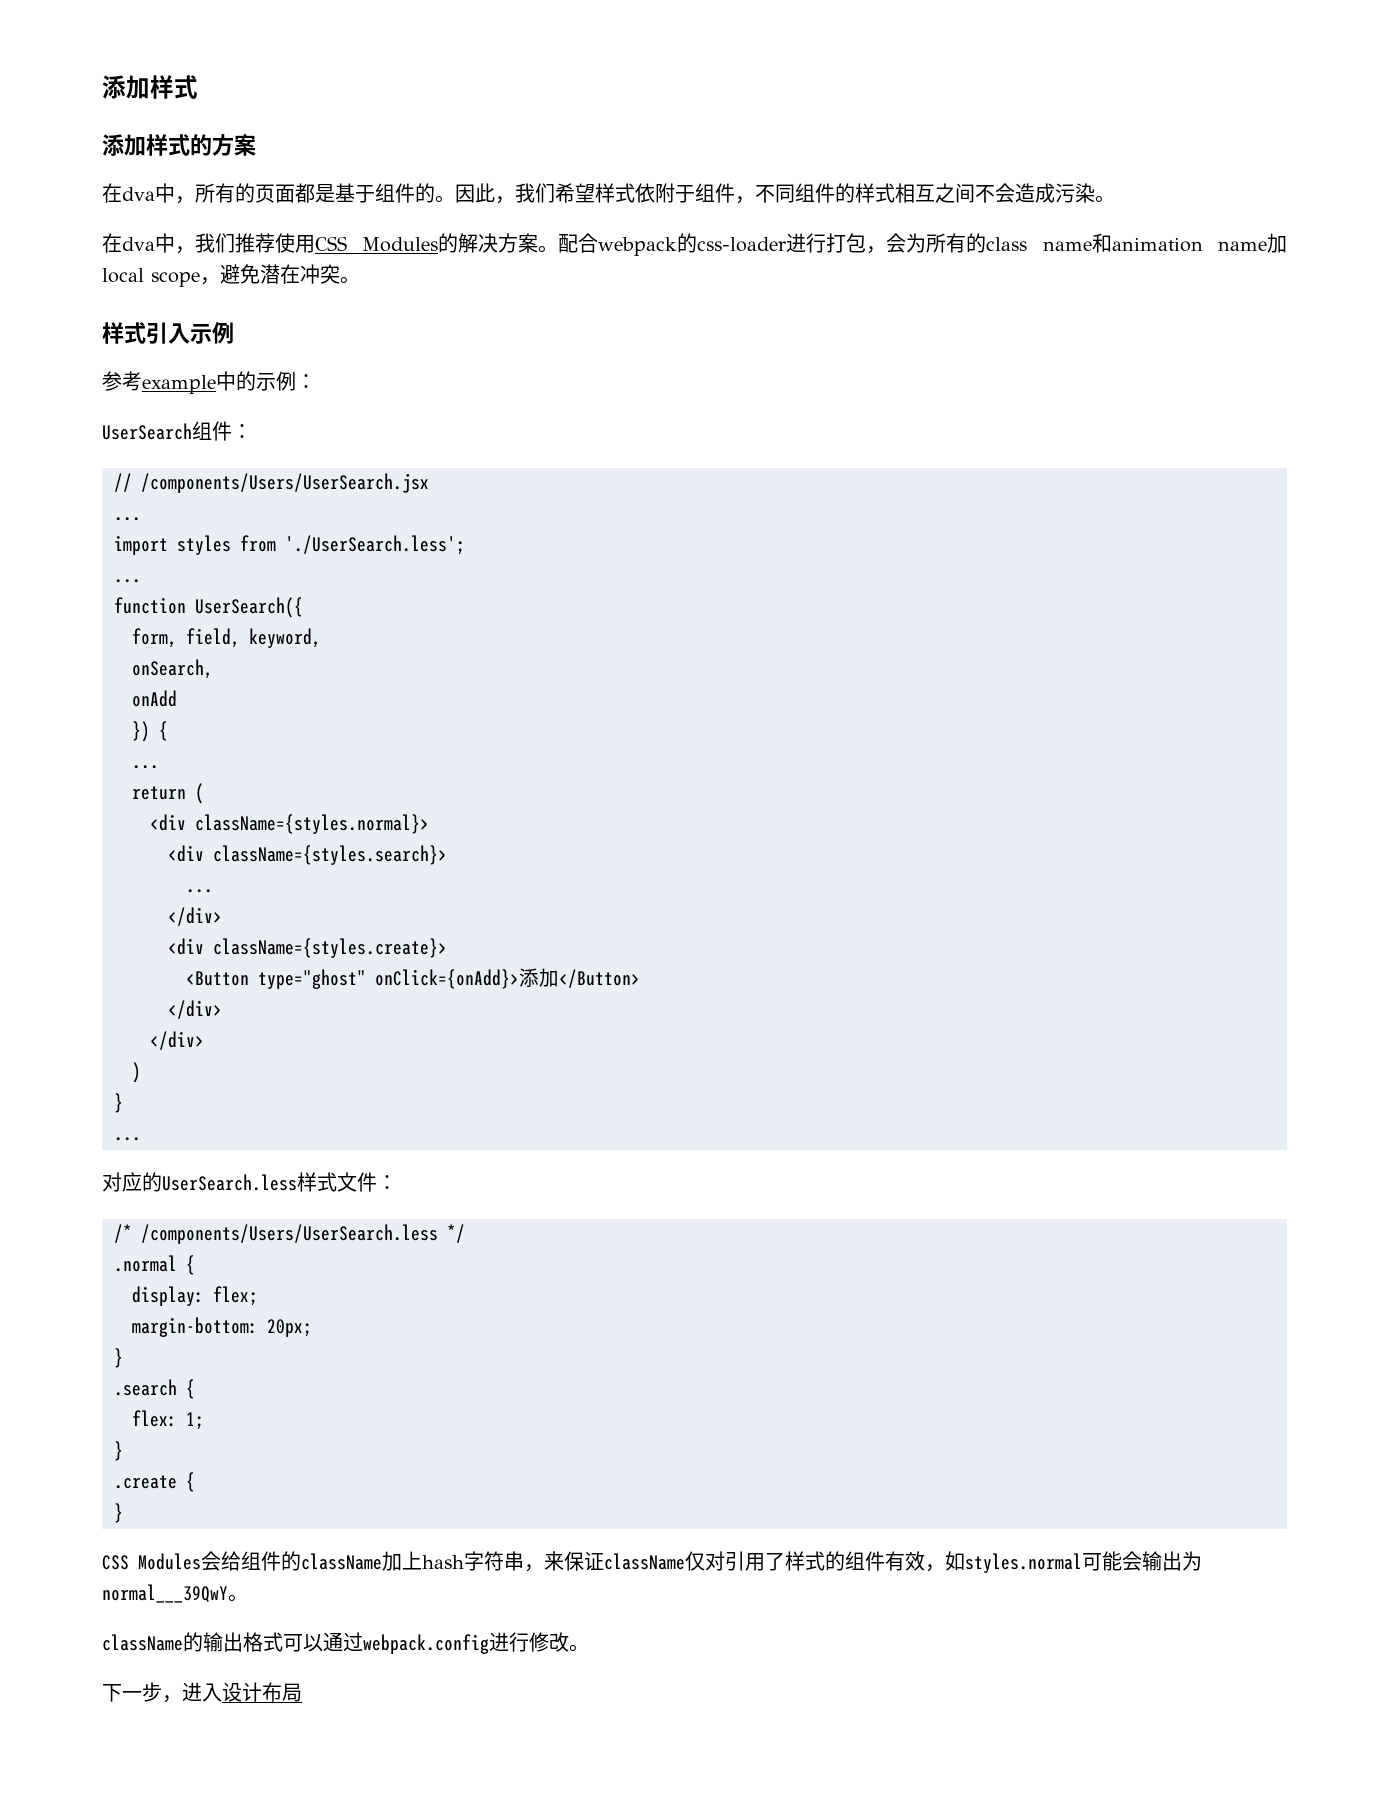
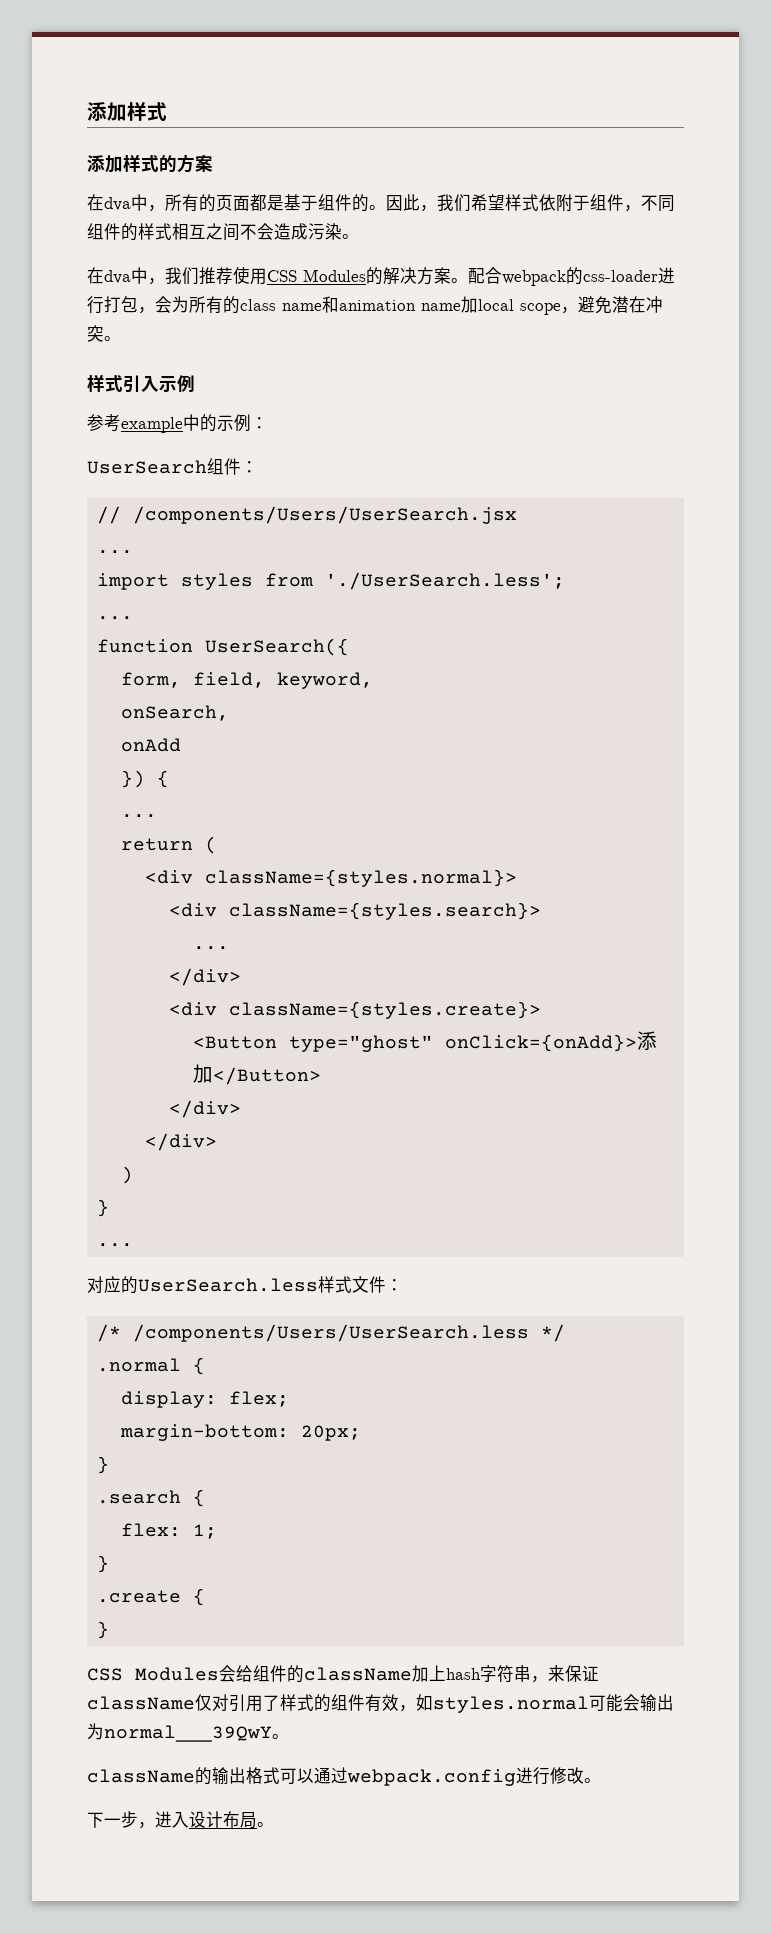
(302, 1692) none -> [257,1822,274,1827] 。

